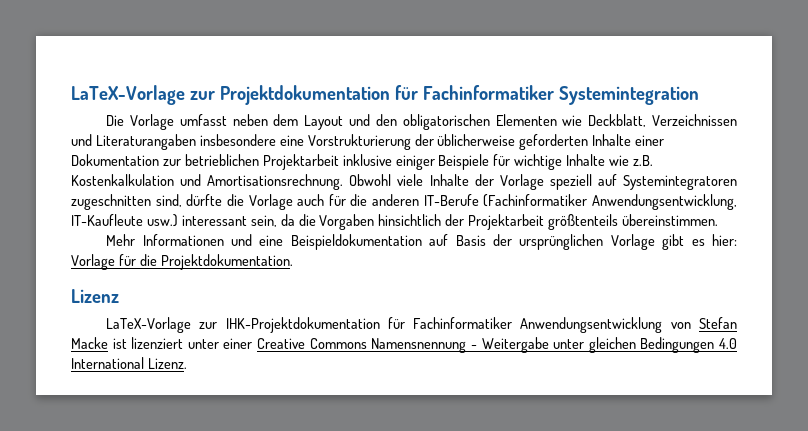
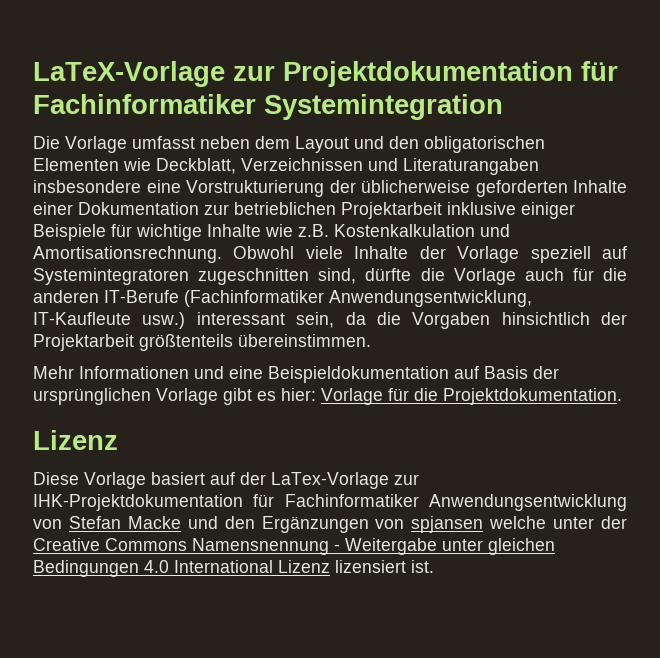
[106,317,192,333] LaTeX-Vorlage -> [33,472,389,489] Diese Vorlage basiert auf der LaTex-Vorlage
[112,337,253,349] ist lizenziert unter einer -> [187,516,627,533] und den Ergänzungen von spjansen welche unter der
[147,358,187,369] Lizenz. -> [278,560,434,573] Lizenz lizensiert ist.

